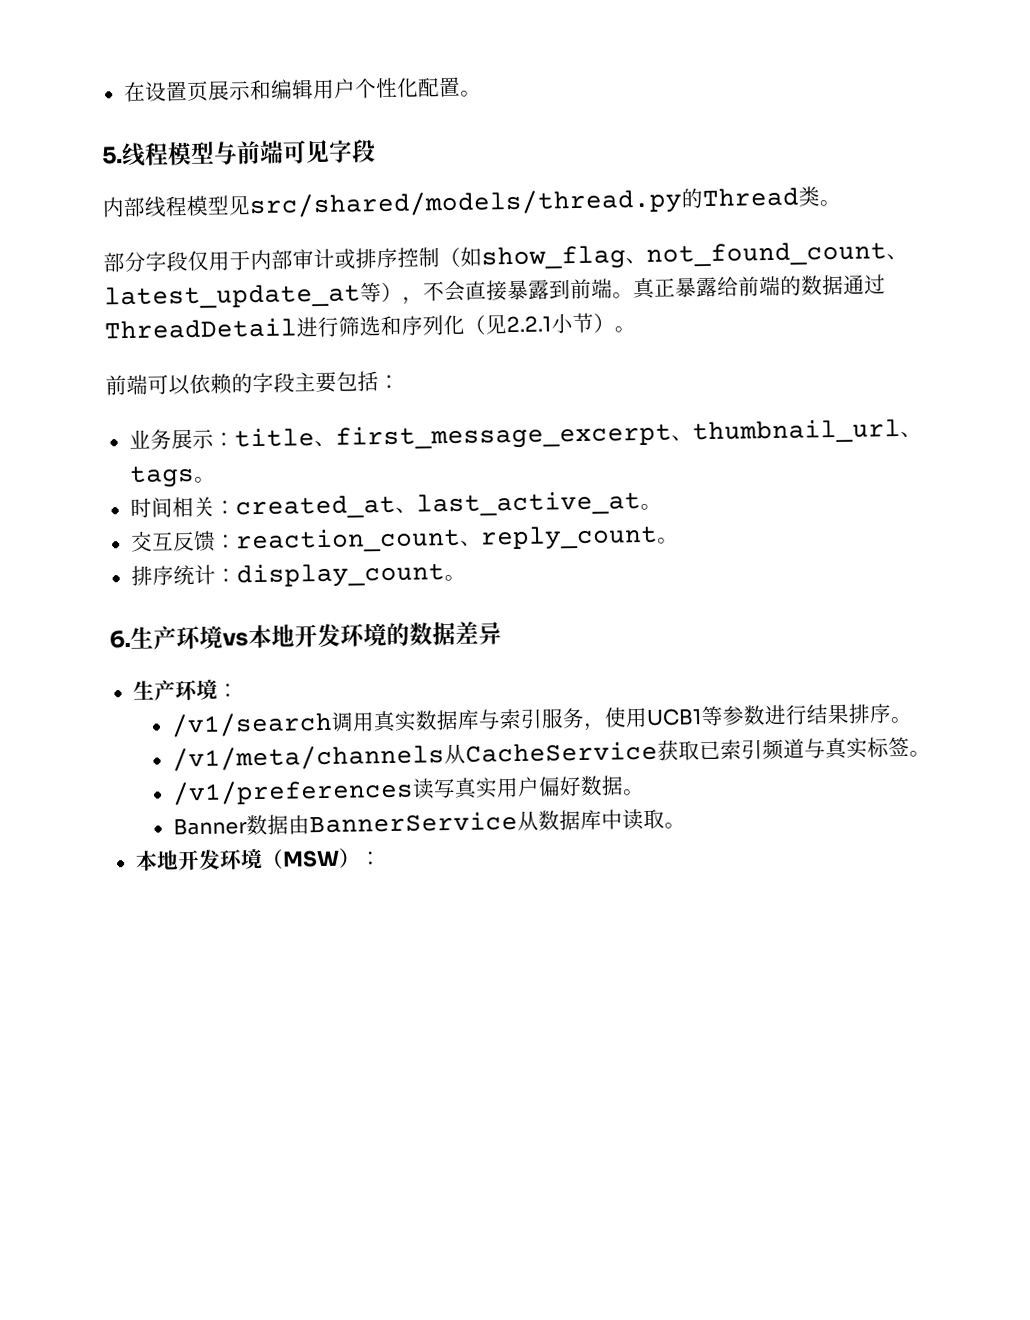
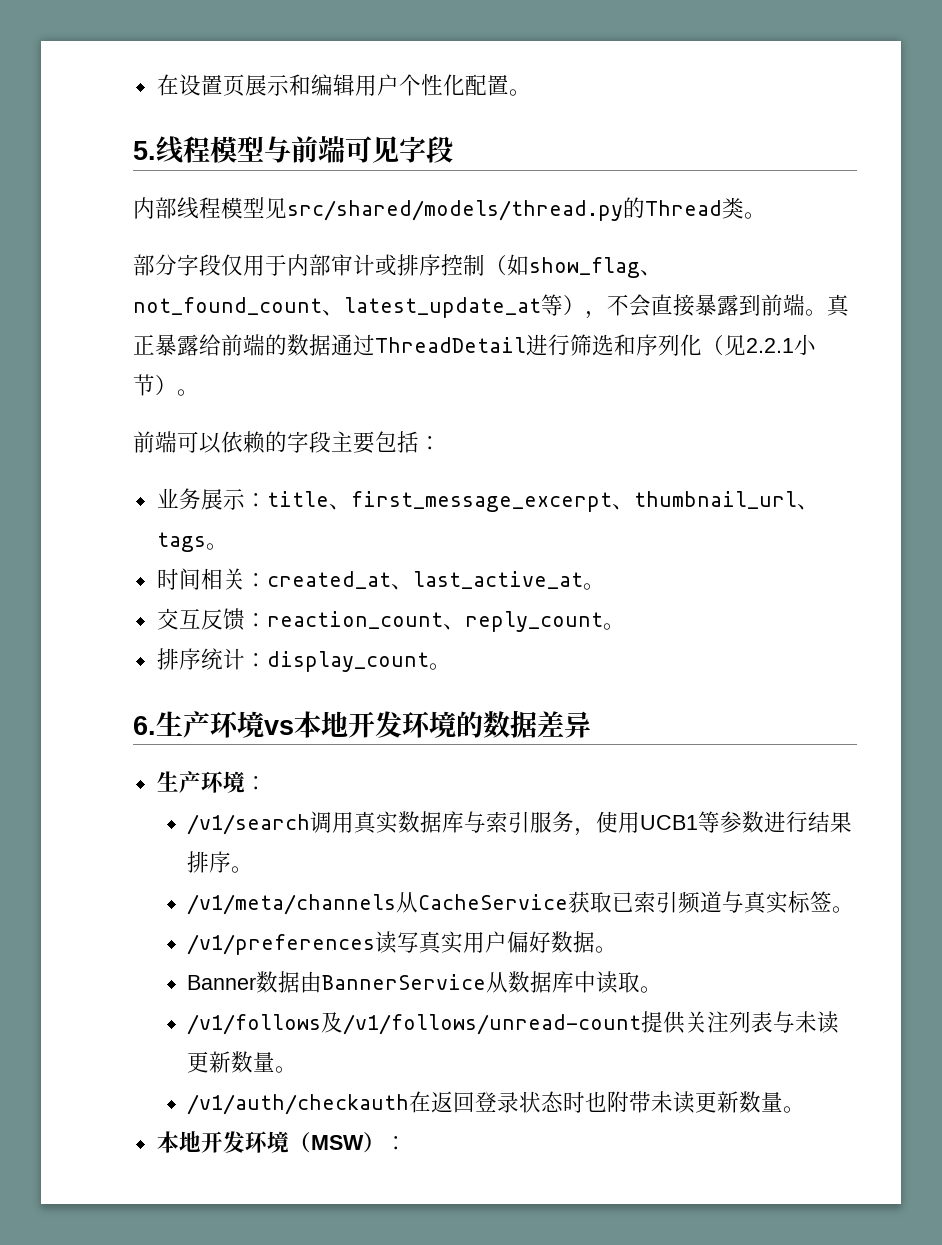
(686, 825) none -> [186,1011,839,1035] [186,1051,297,1073] [186,1091,805,1115] // /v1/follows及/v1/follows/unread-count提供关注列表与未读更新数量。 // /v1/auth/checkauth在返回登录状态时也附带未读更新数量。

